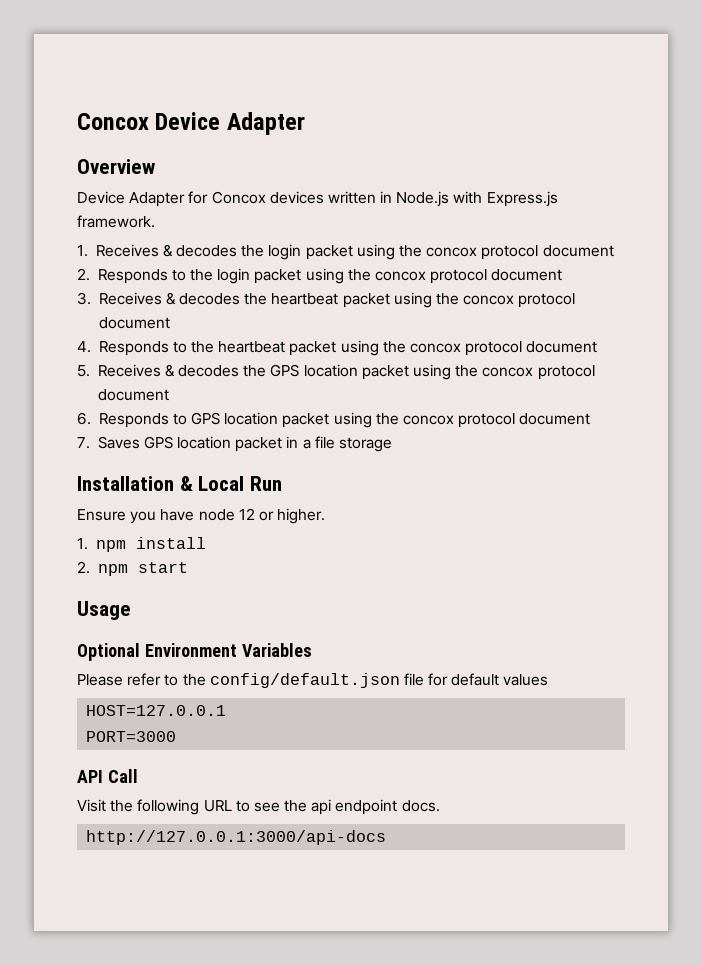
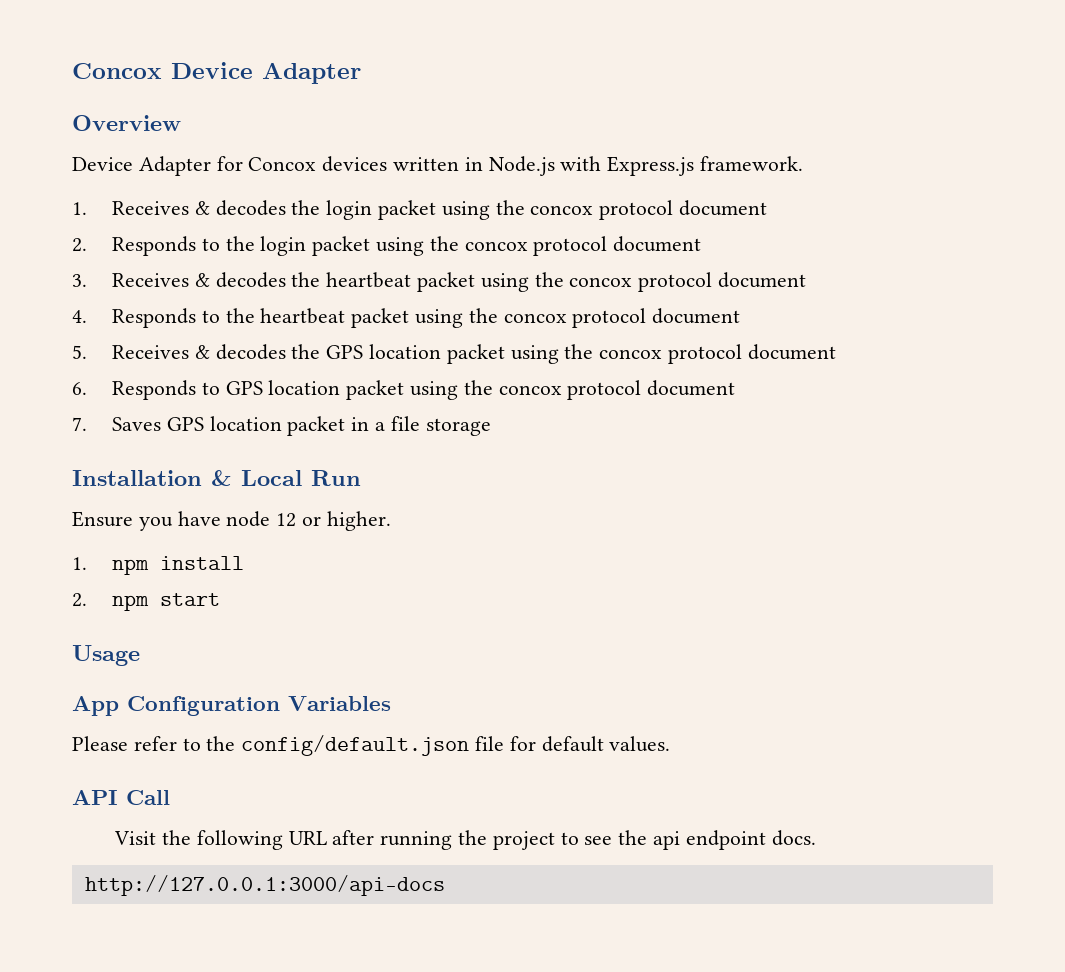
[77,643,237,661] Optional Environment -> [72,696,280,716] App Configuration
[503,674,549,686] [86,705,227,716] [86,731,177,742] values // HOST=127.0.0.1 // PORT=3000 -> [609,736,671,752] values.
(232, 806) none -> [332,830,555,850] after running the project

